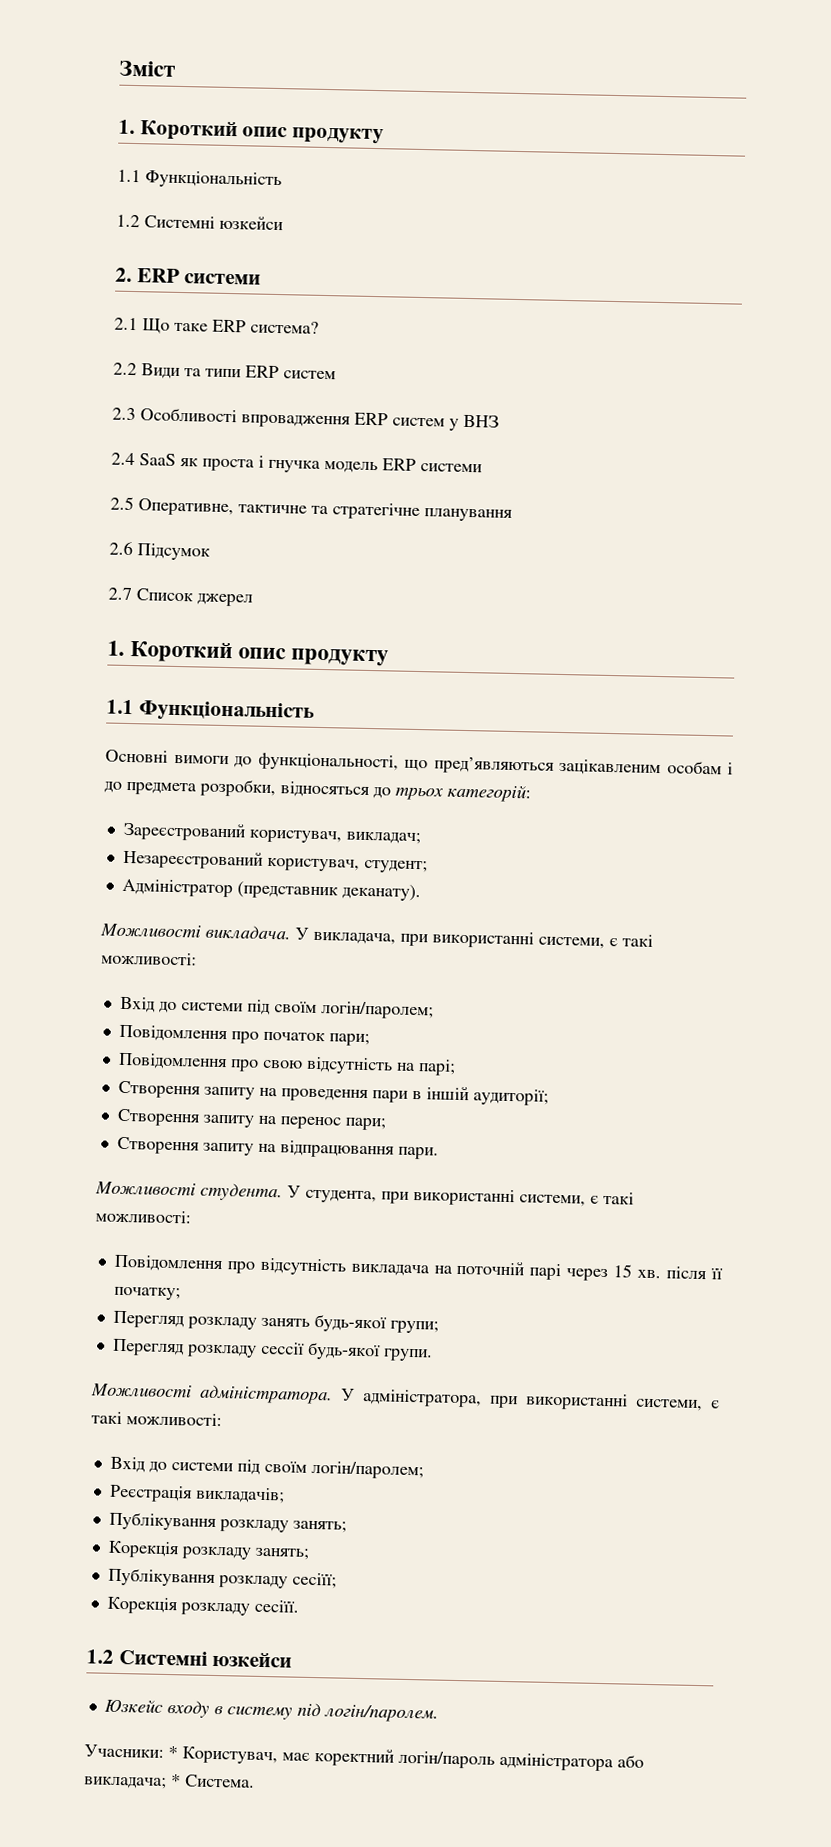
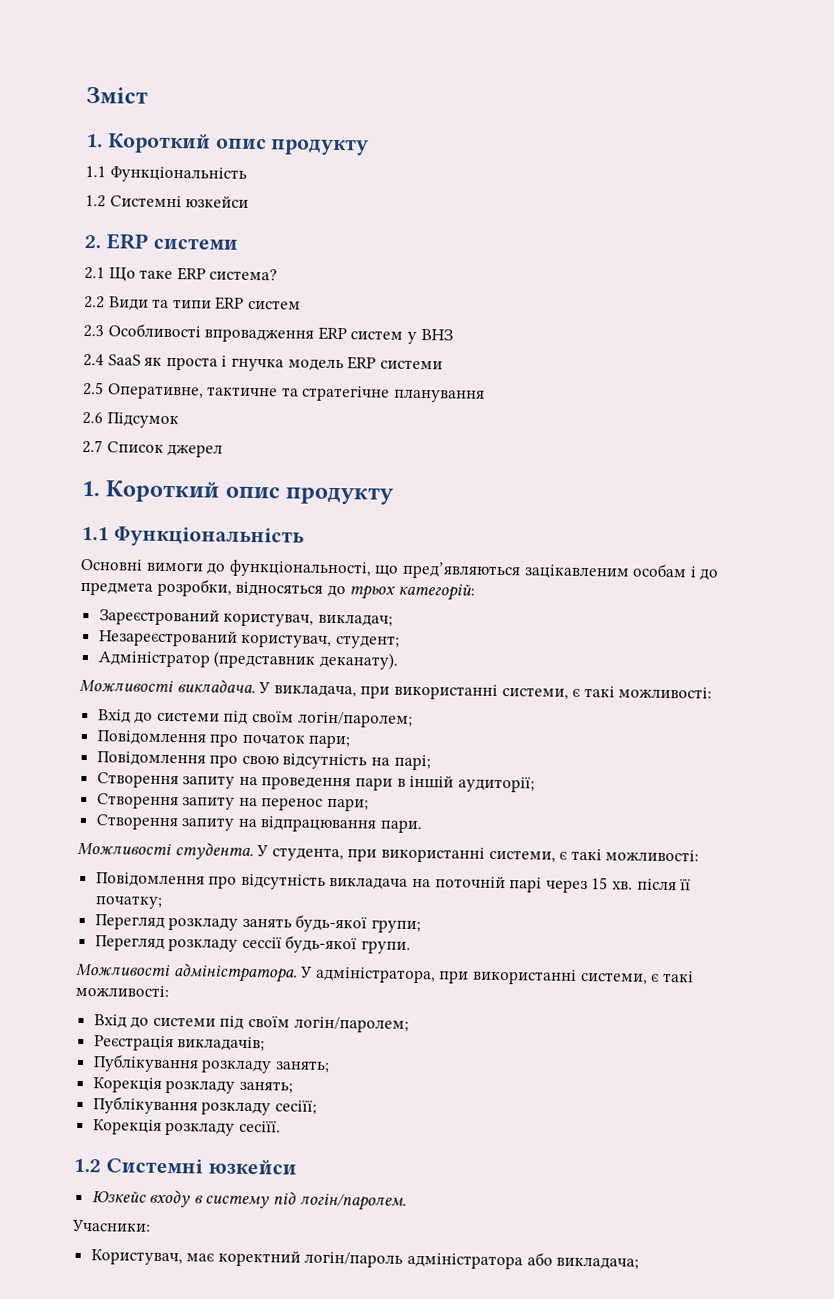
[168,1746,178,1759] * -> (151, 1226) //
[171,1774,255,1788] * Система. -> (640, 1263) none

